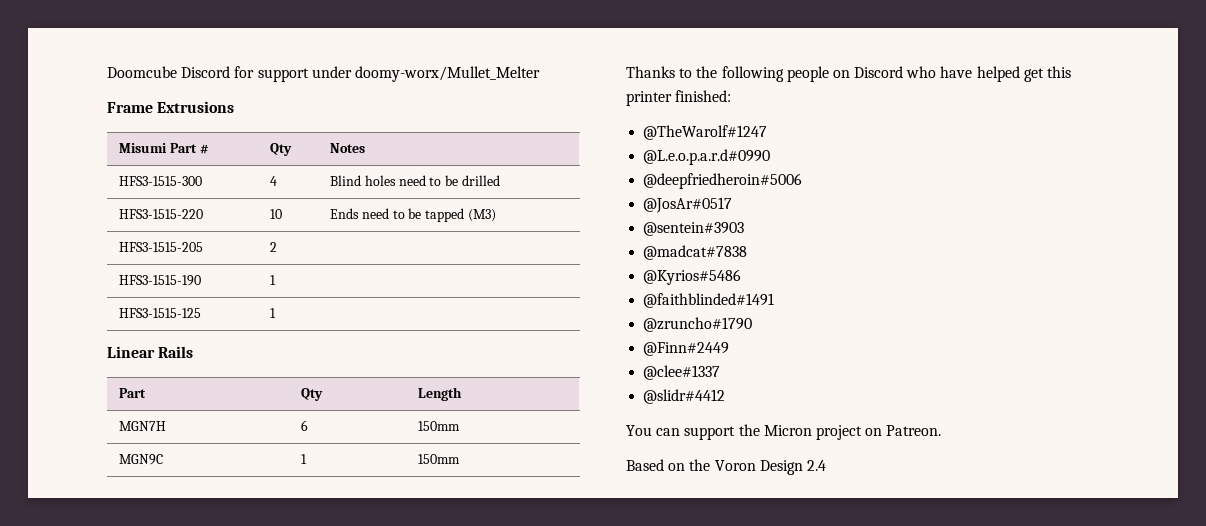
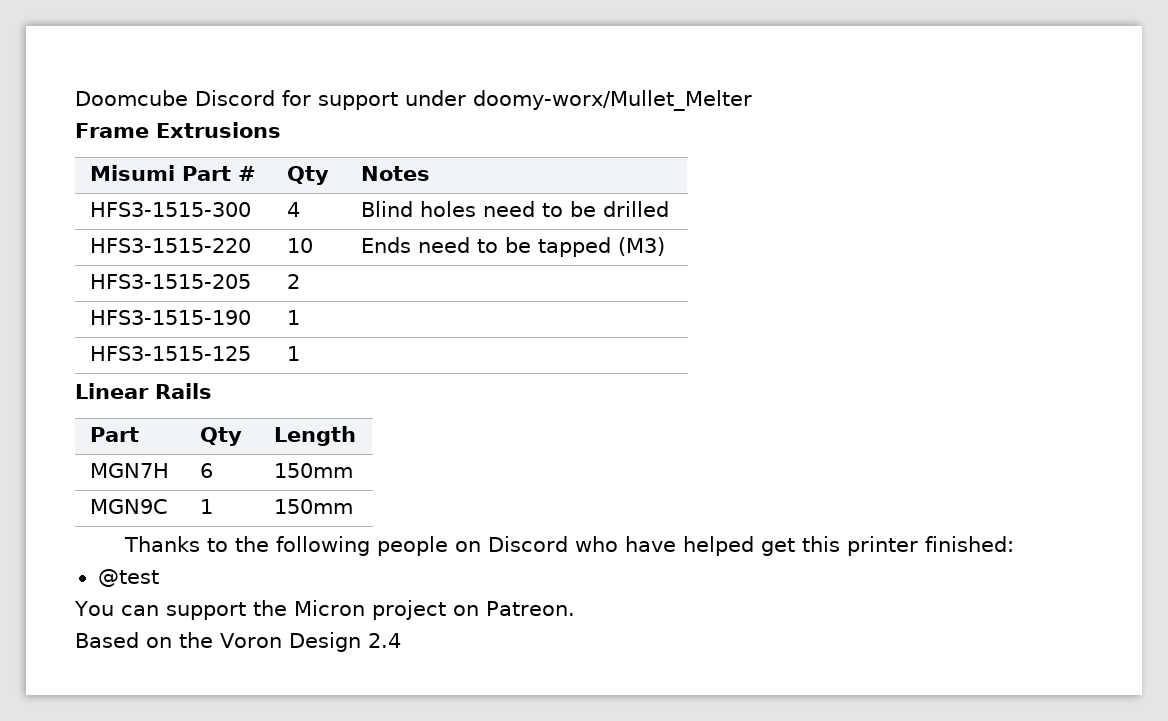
[643,125,768,140] [643,149,771,165] [643,173,803,189] [643,197,733,213] [643,222,745,236] [643,245,748,260] [643,269,742,285] [643,293,775,308] [643,317,753,332] [643,342,730,356] [643,365,721,380] [643,389,726,404] @TheWarolf#1247 // @L.e.o.p.a.r.d#0990 // @deepfriedheroin#5006 // @JosAr#0517 // @sentein#3903 // @madcat#7838 // @Kyrios#5486 // @faithblinded#1491 // @zruncho#1790 // @Finn#2449 // @clee#1337 // @slidr#4412 -> [97,569,159,587] @test

